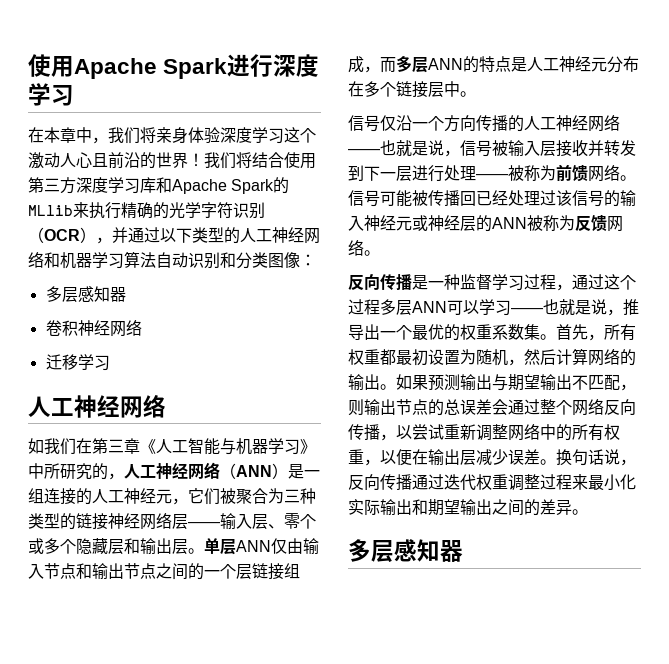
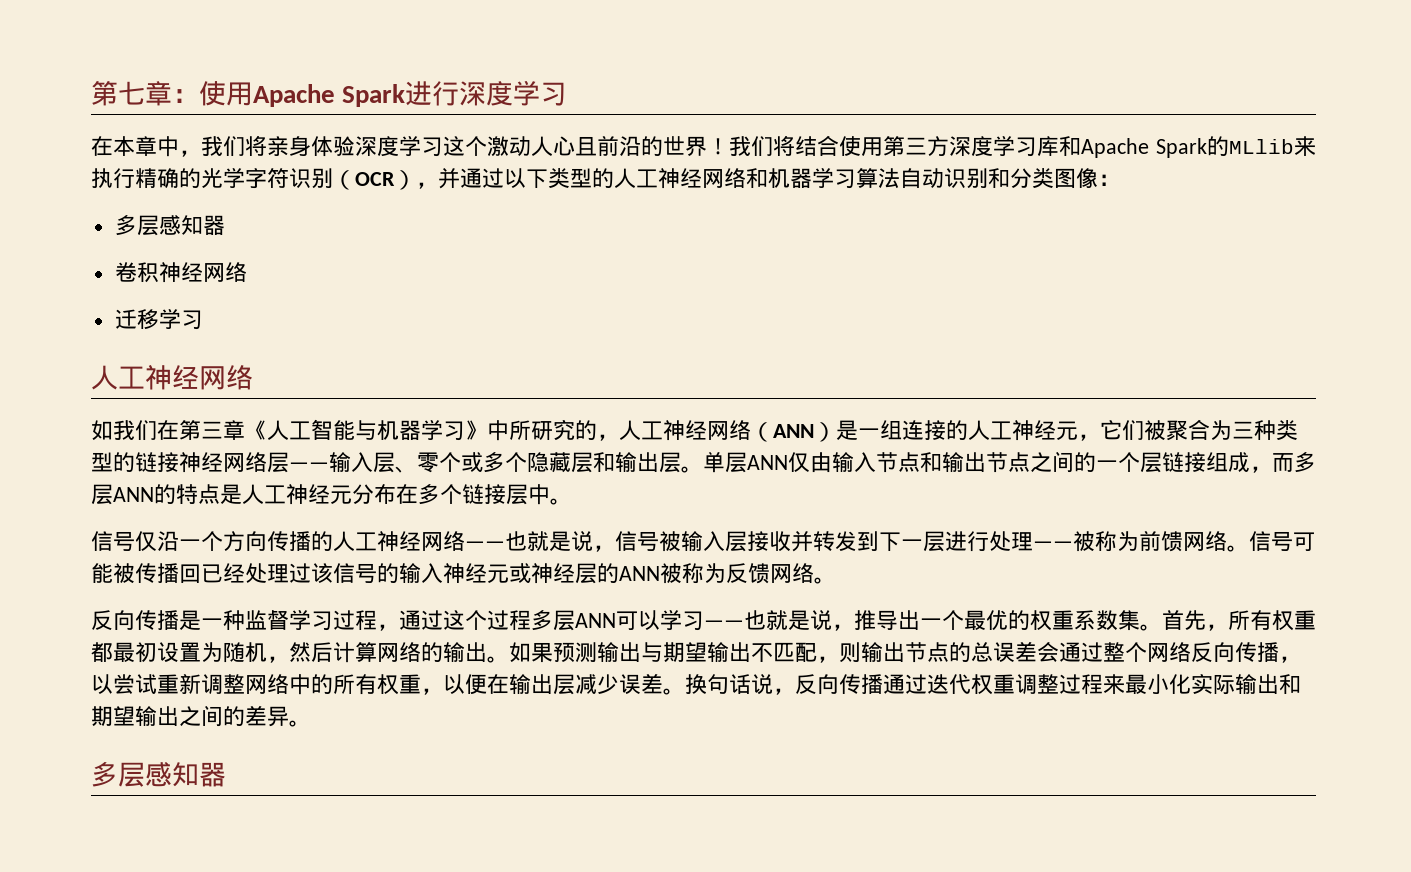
(28, 65) none -> [91,80,199,106] 第七章：

